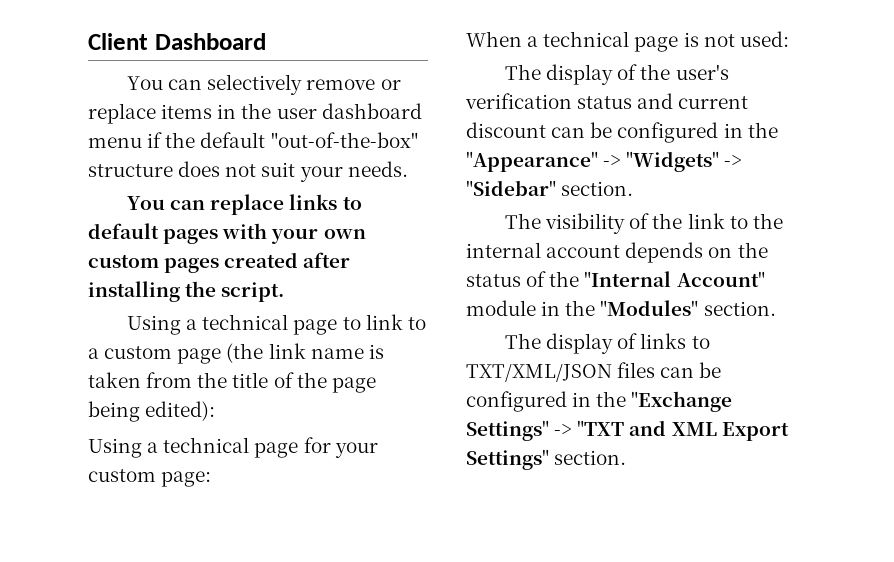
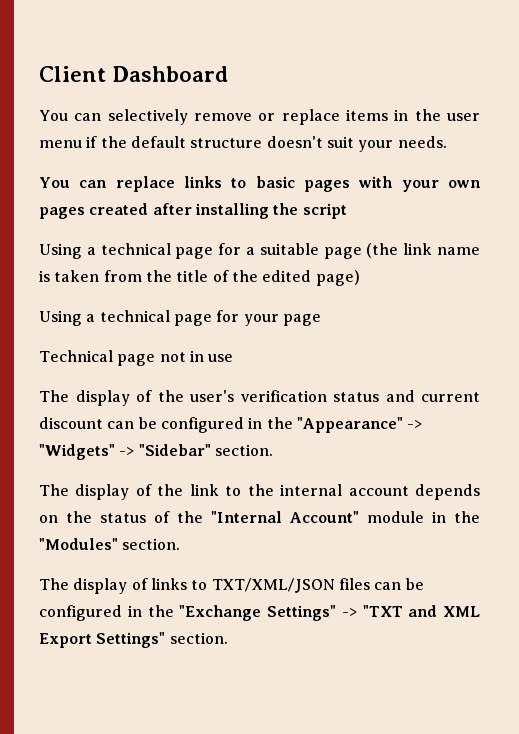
[321,103,422,119] dashboard -> (481, 117) none
[270,132,418,148] [88,161,257,177] "out-of-the-box" structure does not -> [190,136,323,148] structure doesn't
[88,223,159,239] default -> [255,176,295,188] basic
[88,254,159,268] custom -> (482, 184) none
[221,282,285,302] [127,314,426,335] [88,346,173,359] script. // Using a technical page to link to a custom -> [302,203,347,219] [39,243,319,259] script // Using a technical page for a suitable
[331,377,376,393] [88,401,216,422] page being edited): -> [262,270,360,286] edited page)
[88,469,212,487] [466,31,789,52] custom page: // When a technical page is not used: -> [282,314,321,326] [39,350,234,366] page // Technical page not in use
[545,213,626,234] visibility -> [75,484,130,500] display

